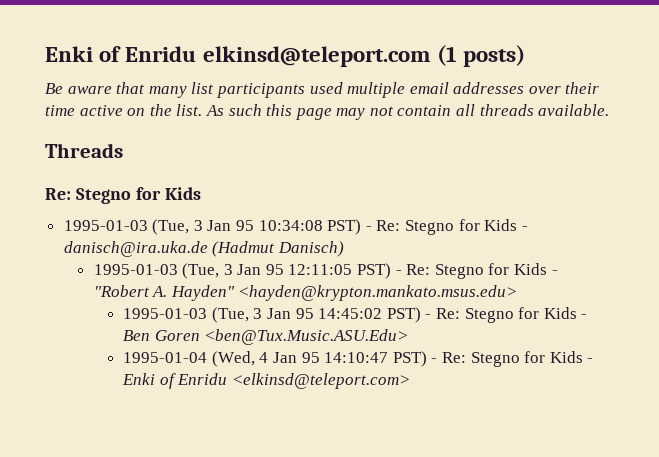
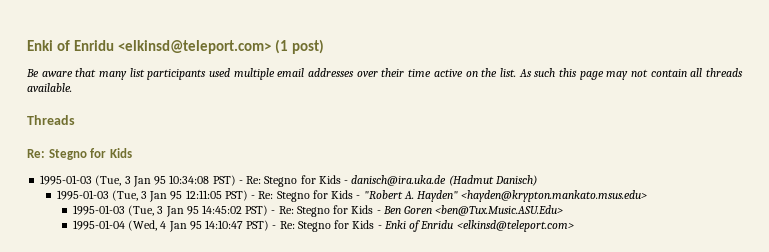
[45,45,526,67] Enki of Enridu elkinsd@teleport.com (1 posts) -> [27,39,324,54] Enki of Enridu <elkinsd@teleport.com> (1 post)

